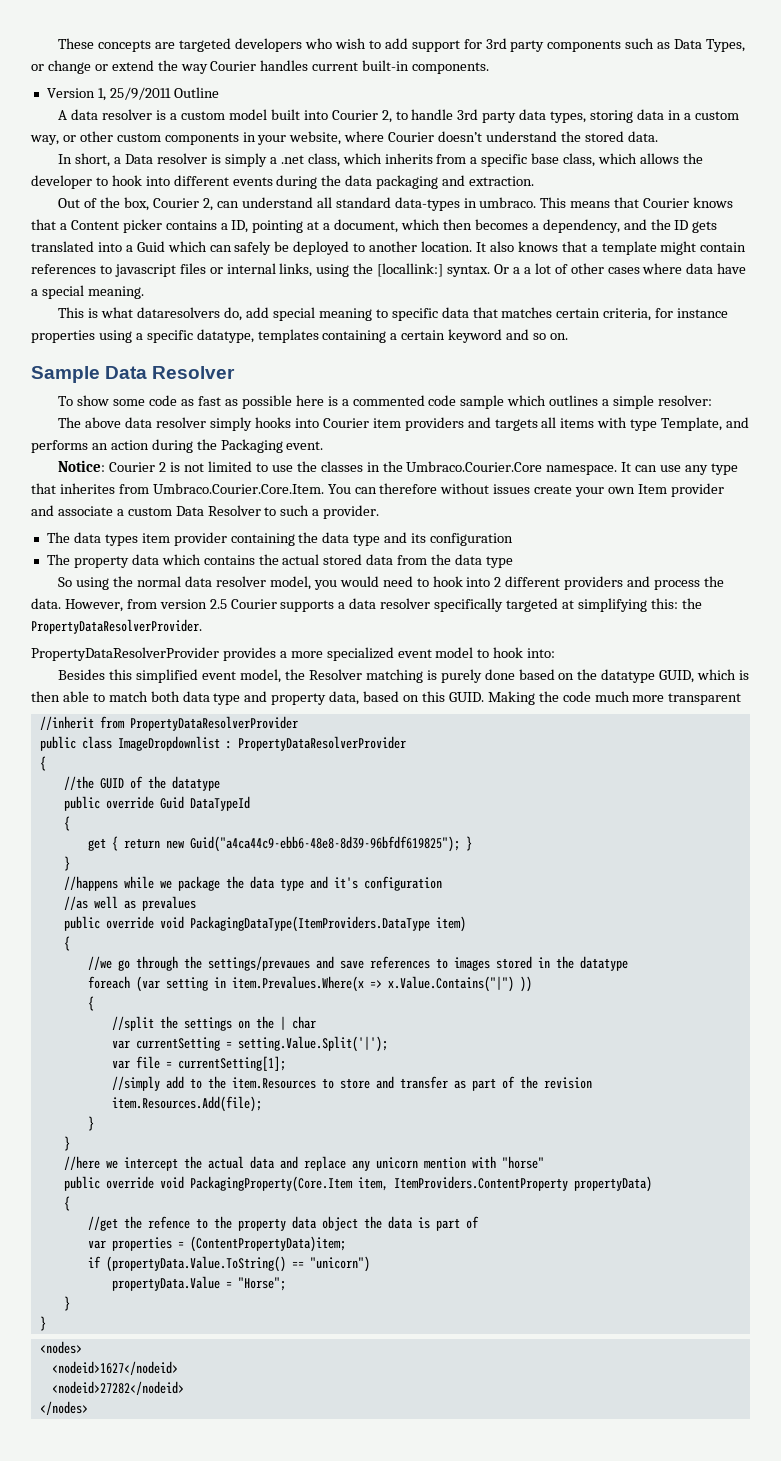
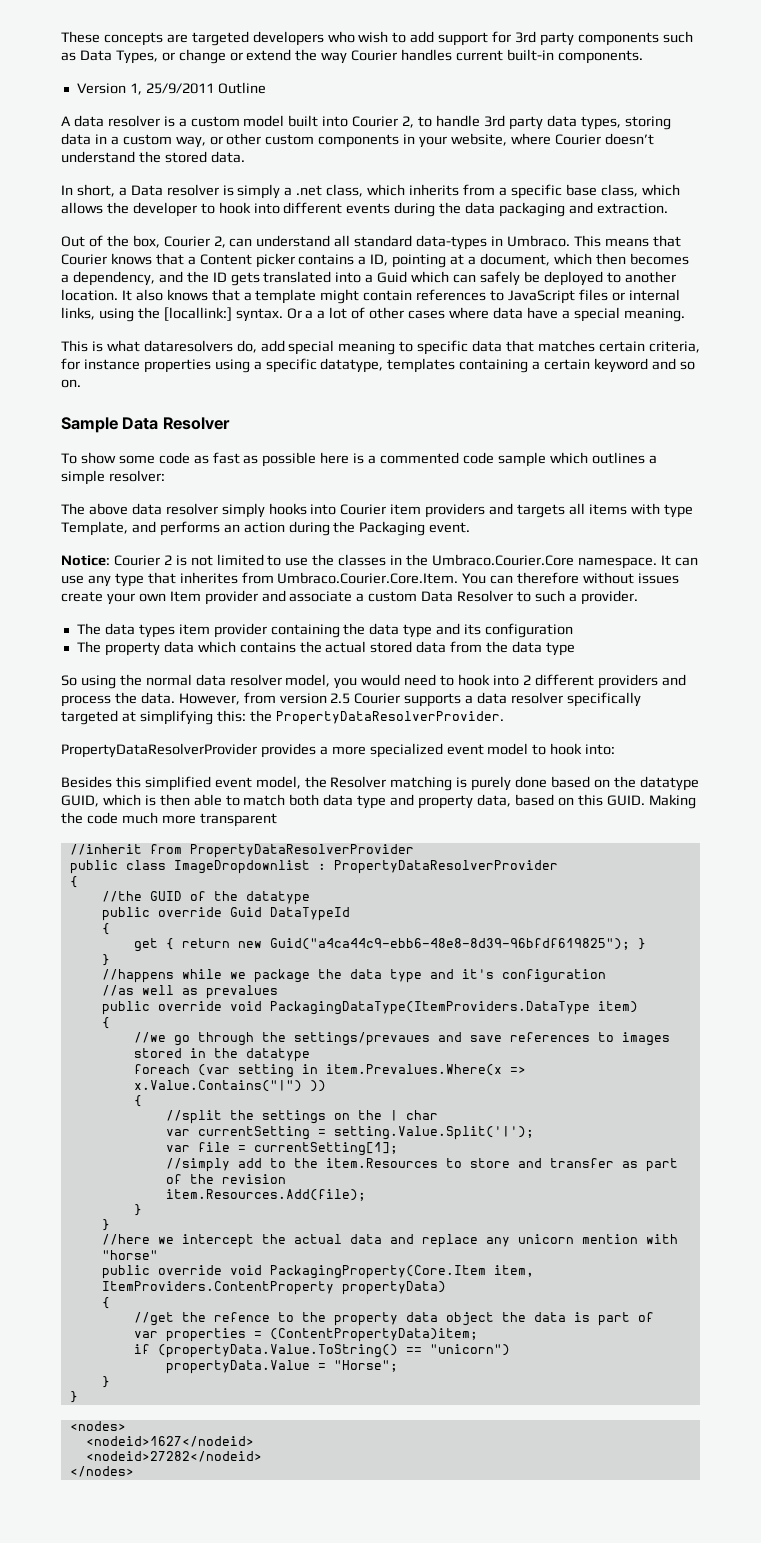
[479,197,537,208] umbraco. -> [506,235,570,247] Umbraco.
[114,264,176,277] javascript -> [508,290,576,304] JavaScript

